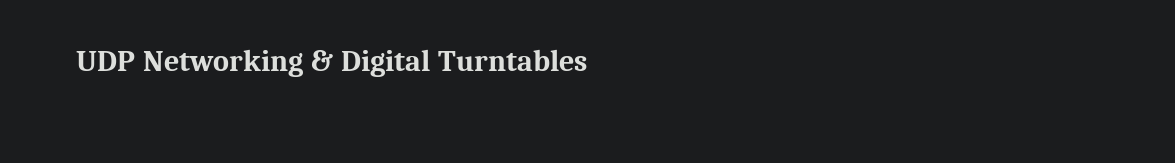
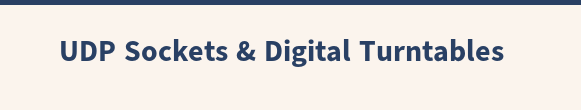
[143,49,304,77] Networking -> [124,39,229,61] Sockets

